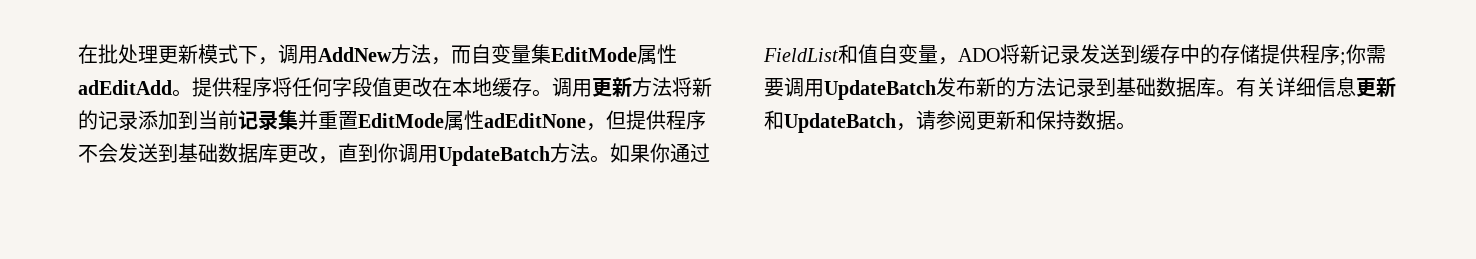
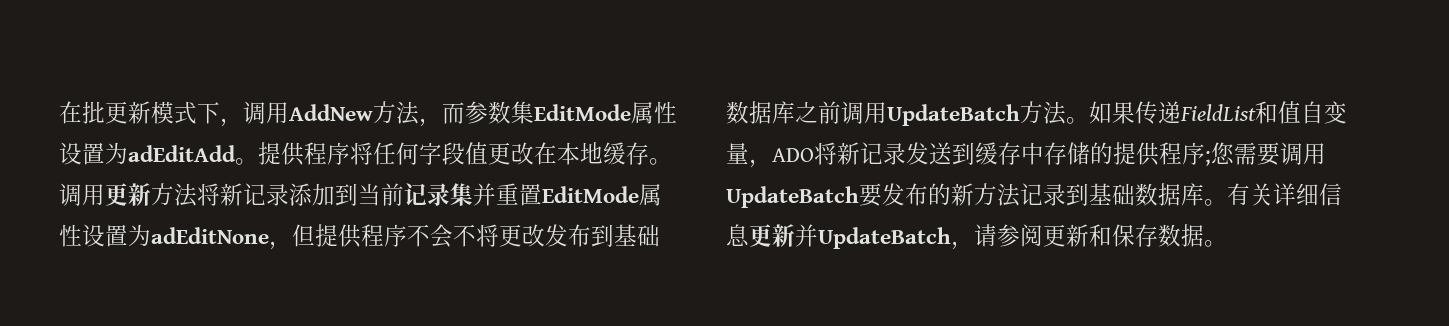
[118,44,158,64] 处理 -> (105, 112) none
[471,44,531,64] 自变量 -> [465,101,511,124] 参数
(677, 54) none -> [59,142,128,165] 设置为
[78,110,98,130] 的 -> (243, 194) none
(484, 120) none -> [82,224,151,247] 设置为
[118,143,398,164] 发送到基础数据库更改，直到你 -> [453,224,660,247] [726,101,841,124] 不将更改发布到基础数据库之前
[650,143,710,163] 你通过 -> [1135,101,1181,124] 传递
[1200,44,1260,64] 的存储 -> [1044,142,1113,165] 存储的
[1346,44,1366,64] 你 -> [1211,142,1234,164] 您
[936,77,1016,97] 发布新的 -> [859,183,974,207] 要发布的新
[764,110,784,130] 和 -> [795,224,818,247] 并
[1056,110,1076,130] 持 -> [1135,224,1158,247] 存

